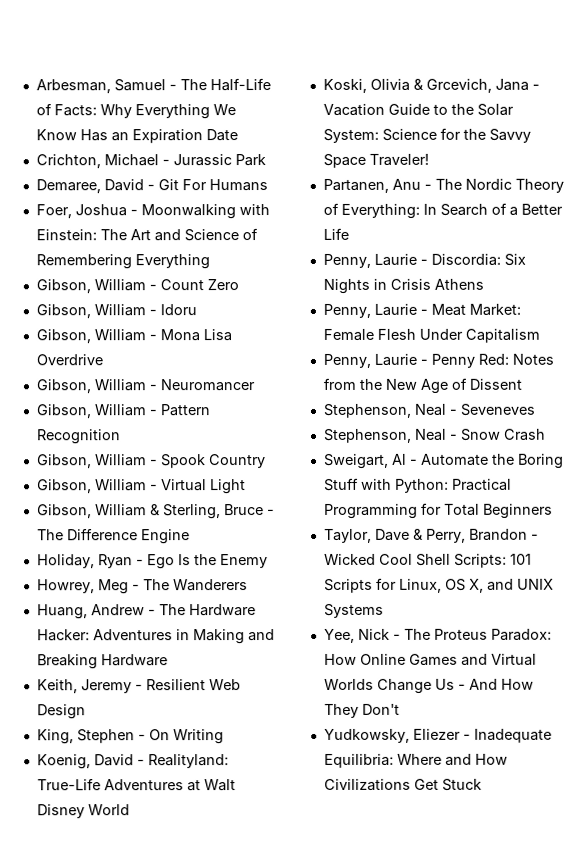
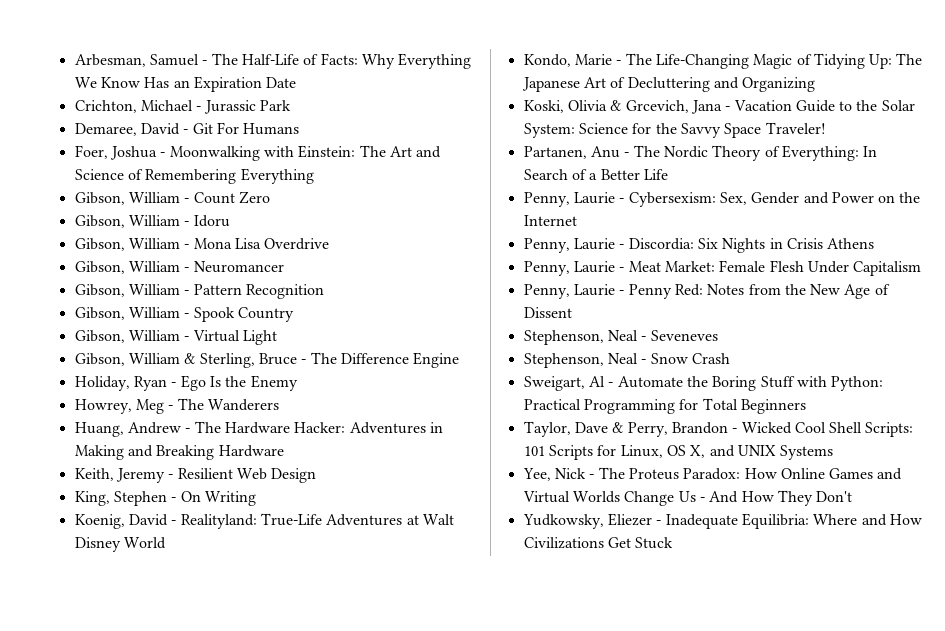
(130, 810) none -> [523,53,923,69] [521,77,816,92] // Kondo, Marie - The Life-Changing Magic of Tidying Up: The Japanese Art of Decluttering and Organizing
(349, 233) none -> [523,192,921,207] [523,215,577,226] // Penny, Laurie - Cybersexism: Sex, Gender and Power on the Internet

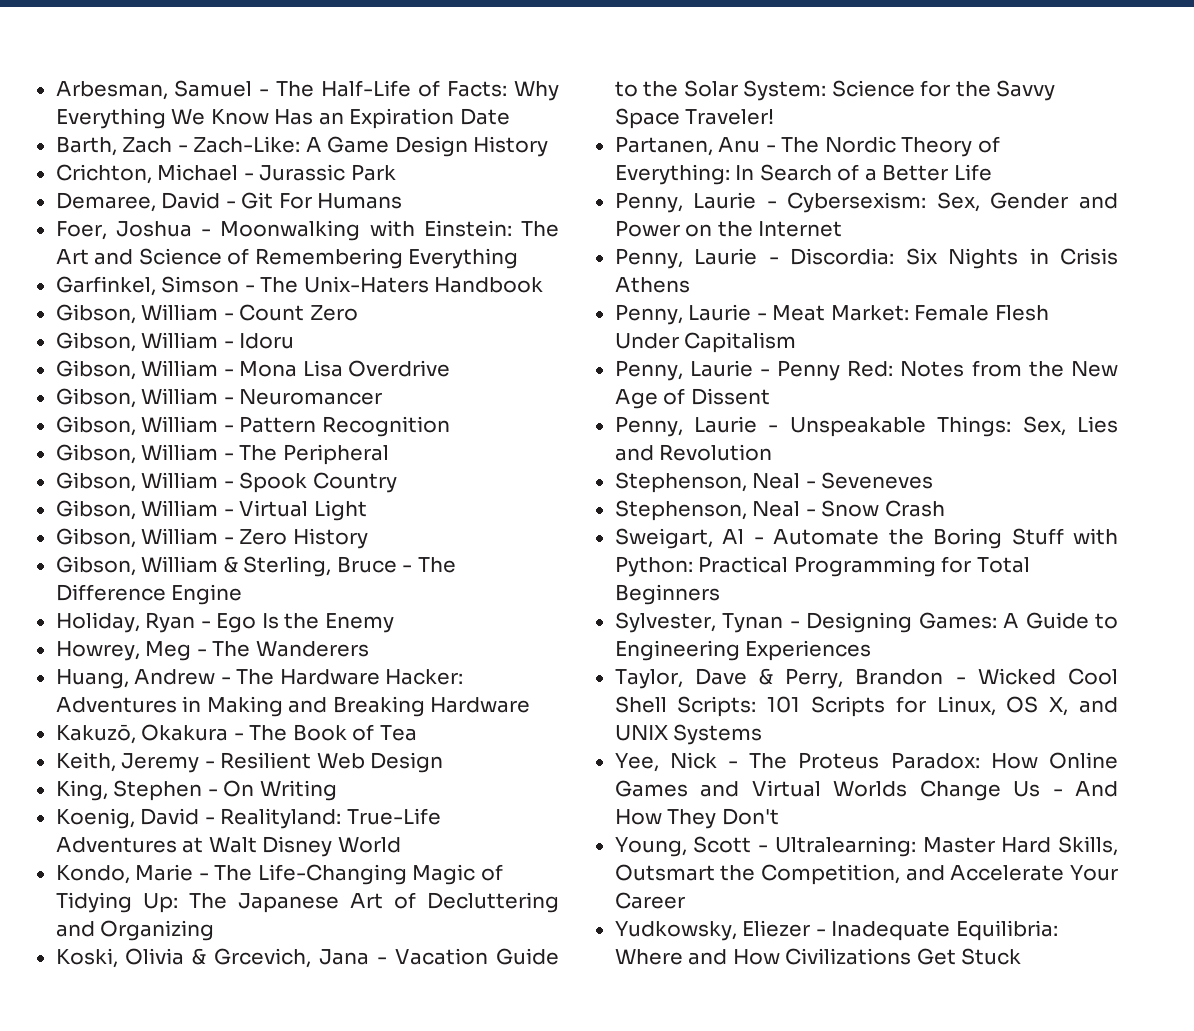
(297, 82) none -> [55,136,549,157] // Barth, Zach - Zach-Like: A Game Design History
(314, 176) none -> [55,276,544,296] // Garfinkel, Simson - The Unix-Haters Handbook
(324, 291) none -> [55,444,389,465] // Gibson, William - The Peripheral
(277, 337) none -> [55,528,368,549] // Gibson, William - Zero History
(284, 451) none -> [55,724,417,744] // Kakuzō, Okakura - The Book of Tea
(572, 312) none -> [614,416,1118,437] [614,444,773,461] // Penny, Laurie - Unspeakable Things: Sex, Lies and Revolution
(806, 406) none -> [614,612,1118,633] [614,640,872,661] // Sylvester, Tynan - Designing Games: A Guide to Engineering Experiences
(853, 496) none -> [614,836,1118,857] [614,864,1118,885] [614,892,685,909] // Young, Scott - Ultralearning: Master Hard Skills, Outsmart the Competition, and Accelerate Your Career

